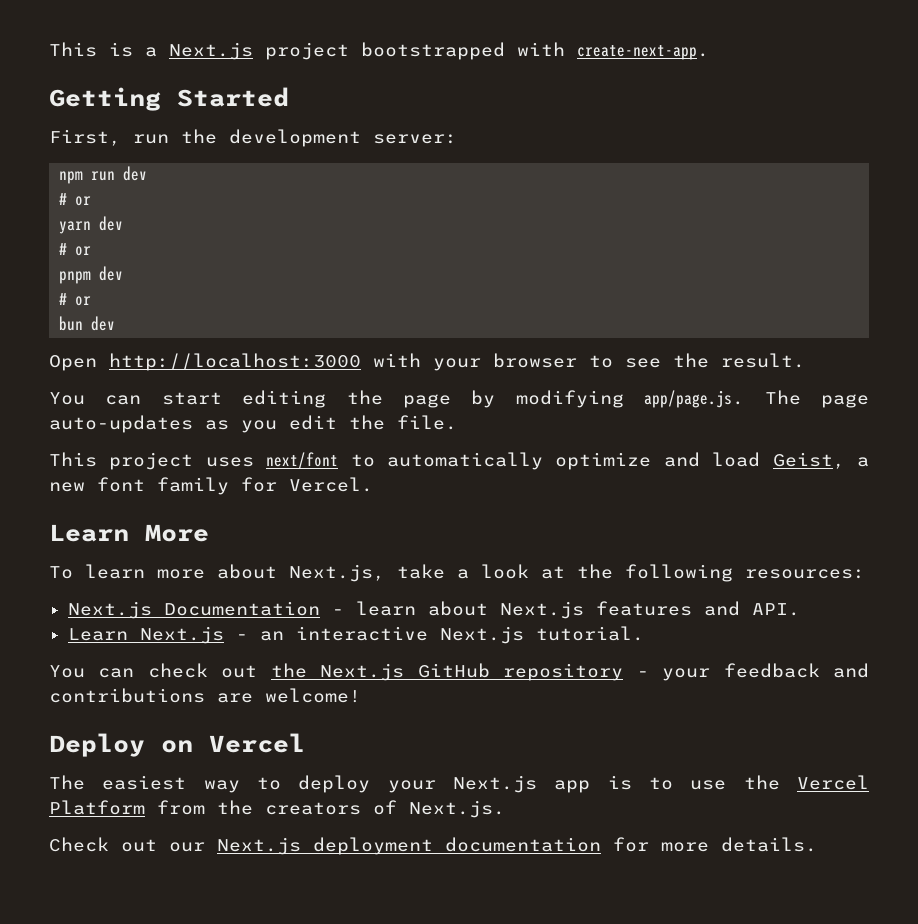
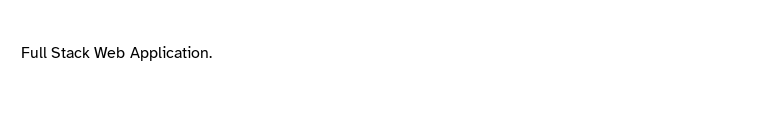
[49,42,709,60] [49,87,289,111] [49,129,457,147] [59,166,148,184] [59,193,92,206] [59,216,124,234] [59,243,92,256] [59,266,124,284] [59,293,92,306] [59,316,116,331] [49,353,805,371] [49,390,869,408] [49,415,457,433] [49,452,869,470] [49,477,373,495] [49,524,209,542] [49,564,865,582] [67,601,800,619] [67,626,644,644] [49,663,870,681] [49,688,361,703] [49,733,305,757] [49,775,870,793] [49,800,505,818] [49,837,817,855] This is a Next.js project bootstrapped with create-next-app. // Getting Started // First, run the development server: // npm run dev // # or // yarn dev // # or // pnpm dev // # or // bun dev // Open http://localhost:3000 with your browser to see the result. // You can start editing the page by modifying app/page.js. The page auto-updates as you edit the file. // This project uses next/font to automatically optimize and load Geist, a new font family for Vercel. // Learn More // To learn more about Next.js, take a look at the following resources: // Next.js Documentation - learn about Next.js features and API. // Learn Next.js - an interactive Next.js tutorial. // You can check out the Next.js GitHub repository - your feedback and contributions are welcome! // Deploy on Vercel // The easiest way to deploy your Next.js app is to use the Vercel Platform from the creators of Next.js. // Check out our Next.js deployment documentation for more details. -> [21,46,212,61] Full Stack Web Application.

